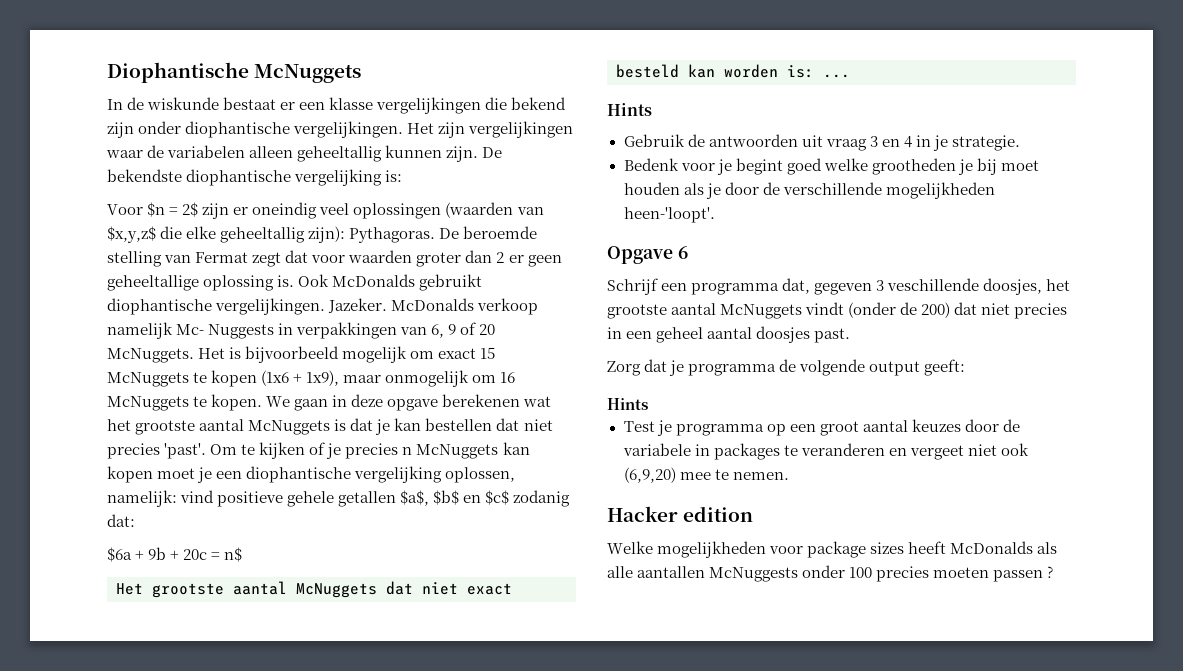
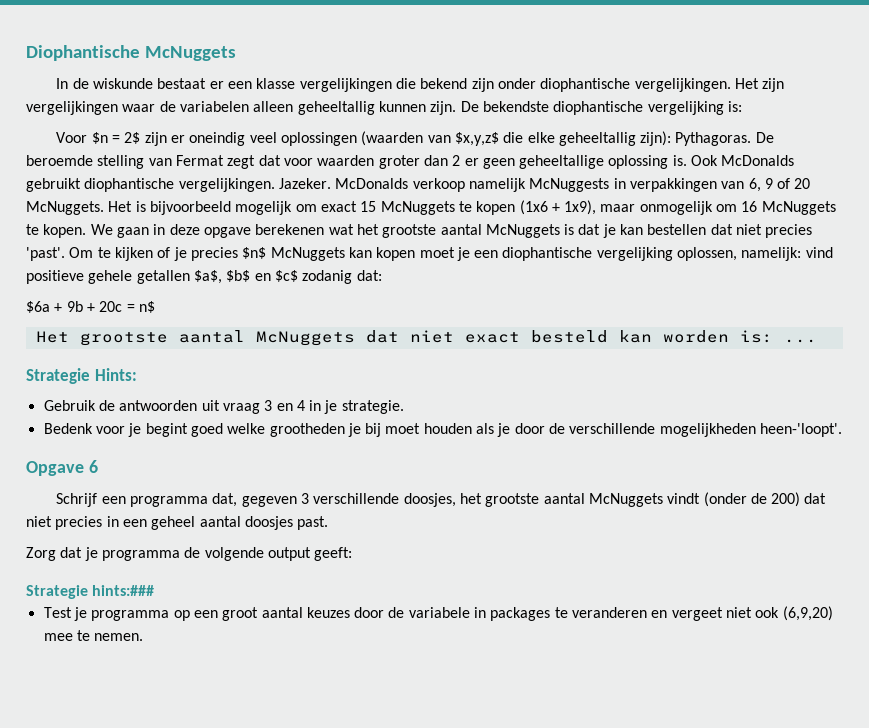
[176,324,275,339] Mc- Nuggests -> [529,178,610,192] McNuggests
[402,447,413,455] n -> [242,247,267,259] $n$
[607,103,652,116] Hints -> [26,368,137,384] Strategie Hints:
[887,278,980,291] veschillende -> [313,493,400,504] verschillende
[607,398,648,410] Hints -> [26,585,155,599] Strategie hints:###
[607,506,754,522] [607,541,1058,558] [607,565,1054,582] // Hacker edition // Welke mogelijkheden voor package sizes heeft McDonalds als alle aantallen McNuggests onder 100 precies moeten passen ? -> (144, 637) none

